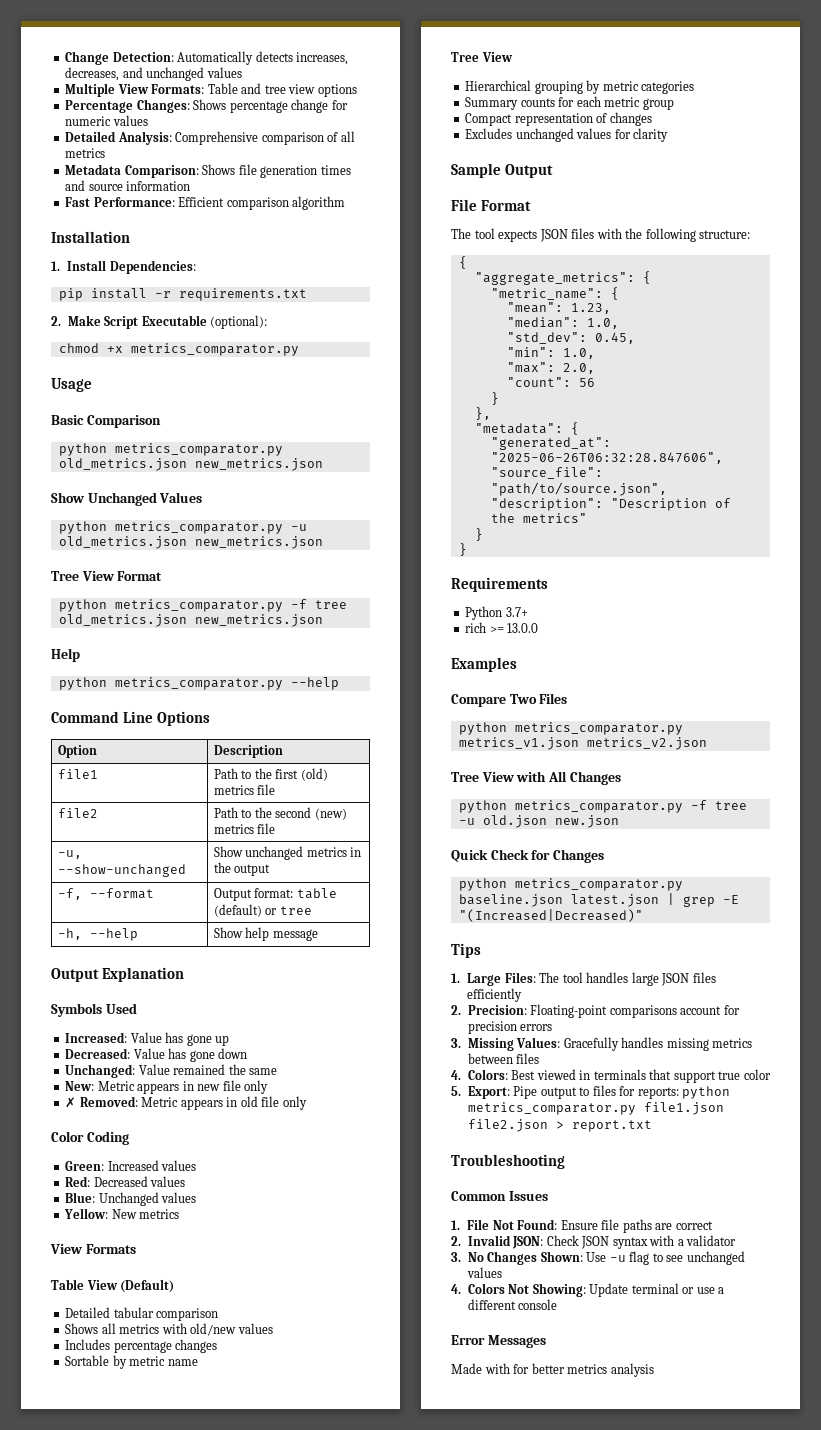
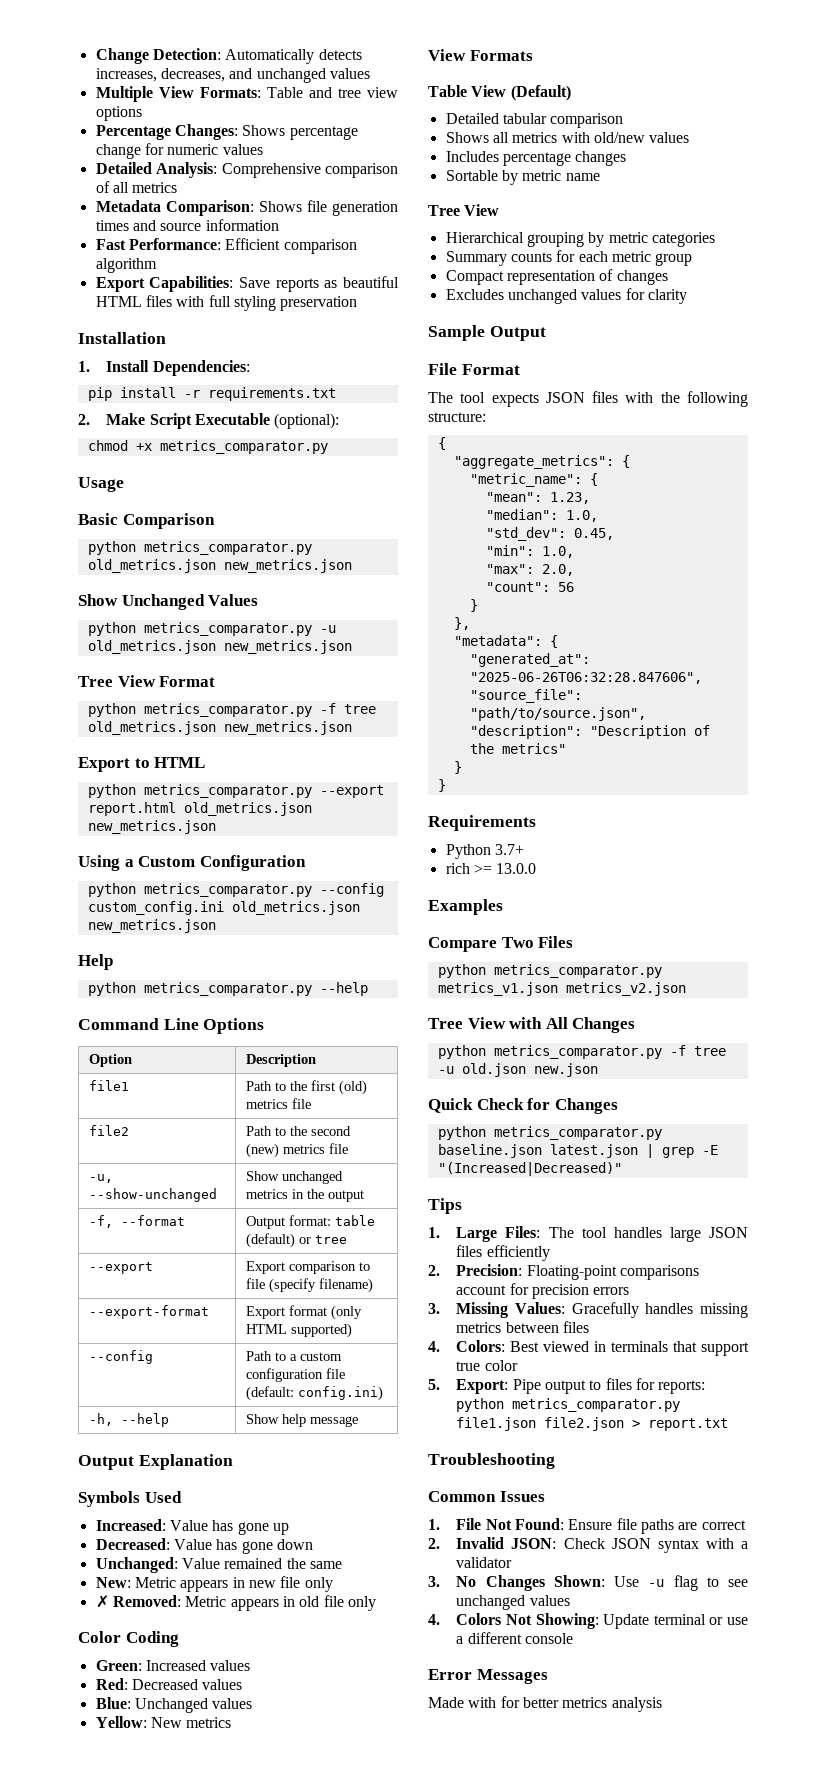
(346, 203) none -> [95,276,399,292] [95,295,358,311] // Export Capabilities: Save reports as beautiful HTML files with full styling preservation
(323, 620) none -> [78,757,206,772] [87,784,384,798] [87,802,312,816] [87,820,216,834] [78,855,306,871] [87,883,384,897] [87,901,360,915] [87,919,216,933] // Export to HTML // python metrics_comparator.py --export report.html old_metrics.json new_metrics.json // Using a Custom Configuration // python metrics_comparator.py --config custom_config.ini old_metrics.json new_metrics.json
(312, 910) none -> [89,1262,154,1274] [246,1261,371,1274] [246,1278,374,1293] [89,1305,210,1319] [246,1305,363,1320] [246,1323,353,1338] [89,1350,154,1364] [246,1351,343,1361] [246,1368,346,1382] [246,1386,384,1401] // --export | Export comparison to file (specify filename) // --export-format | Export format (only HTML supported) // --config | Path to a custom configuration file (default: config.ini)

